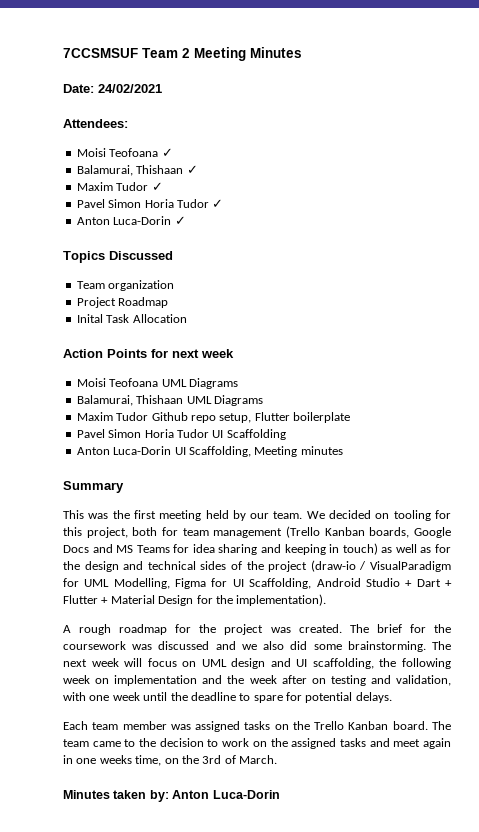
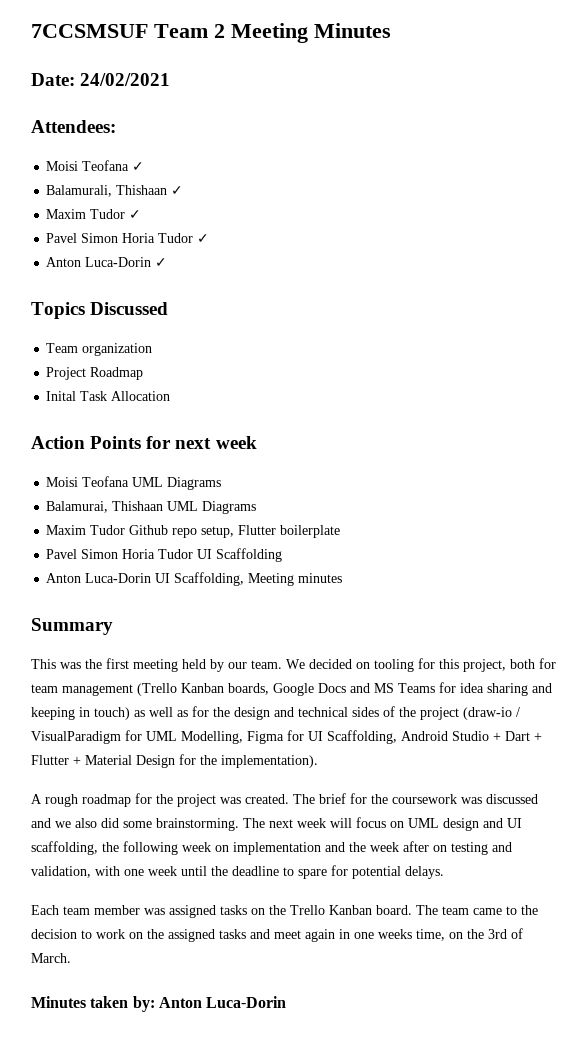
[109,148,173,157] [76,165,133,176] Teofoana ✓ // Balamurai, -> [82,160,145,171] [46,185,113,197] Teofana ✓ // Balamurali,
[109,378,159,387] Teofoana -> [82,476,130,487] Teofana

